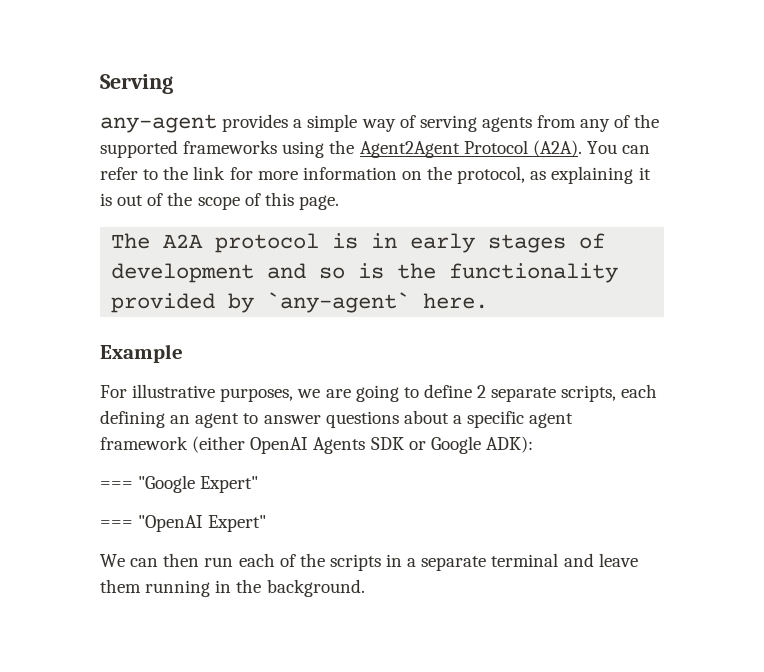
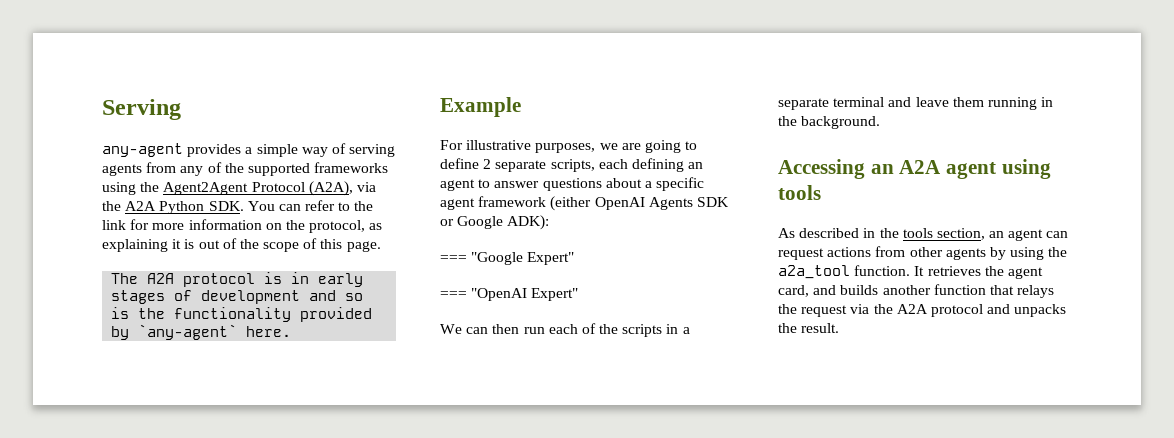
[532,140,582,157] (A2A). -> [308,181,376,196] [102,201,244,214] (A2A), via the A2A Python SDK.
(365, 588) none -> [778,159,1051,179] [778,185,821,200] [778,228,1069,241] [778,246,1068,260] [778,265,1043,279] [778,284,1055,298] [778,304,1067,317] [778,323,840,333] // Accessing an A2A agent using tools // As described in the tools section, an agent can request actions from other agents by using the a2a_tool function. It retrieves the agent card, and builds another function that relays the request via the A2A protocol and unpacks the result.

